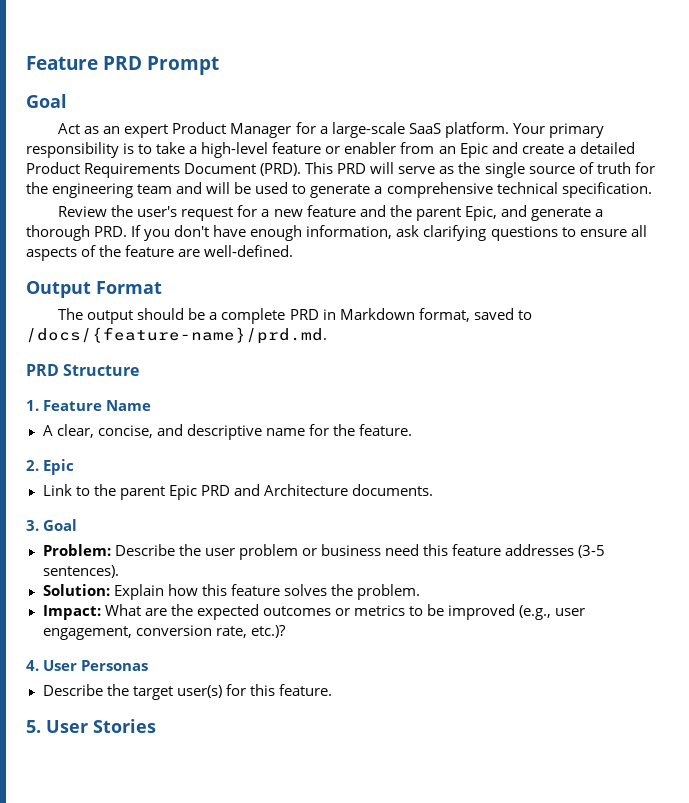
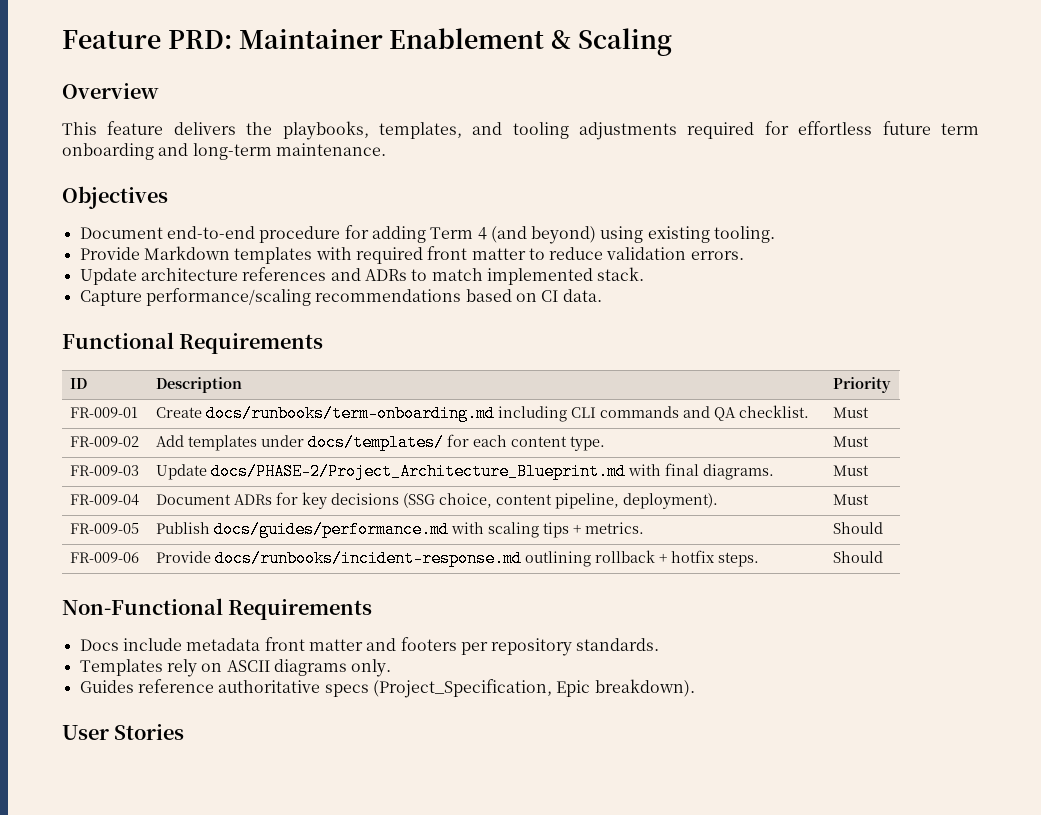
[26,56,220,75] [26,94,67,108] [58,122,604,138] [26,142,635,158] [26,162,655,178] [26,182,652,198] [58,205,603,221] [26,225,647,241] [26,245,294,261] [26,281,162,298] [58,308,532,324] [26,327,327,344] [26,364,140,376] [26,400,152,411] [42,424,412,440] [26,459,75,475] [42,484,433,500] [26,519,78,531] [42,544,606,560] [42,565,119,578] [42,584,420,600] [42,604,586,620] [42,625,286,640] [26,660,149,671] [42,684,332,700] [26,720,41,733] Feature PRD Prompt // Goal // Act as an expert Product Manager for a large-scale SaaS platform. Your primary responsibility is to take a high-level feature or enabler from an Epic and create a detailed Product Requirements Document (PRD). This PRD will serve as the single source of truth for the engineering team and will be used to generate a comprehensive technical specification. // Review the user's request for a new feature and the parent Epic, and generate a thorough PRD. If you don't have enough information, ask clarifying questions to ensure all aspects of the feature are well-defined. // Output Format // The output should be a complete PRD in Markdown format, saved to /docs/{feature-name}/prd.md. // PRD Structure // 1. Feature Name // A clear, concise, and descriptive name for the feature. // 2. Epic // Link to the parent Epic PRD and Architecture documents. // 3. Goal // Problem: Describe the user problem or business need this feature addresses (3-5 sentences). // Solution: Explain how this feature solves the problem. // Impact: What are the expected outcomes or metrics to be improved (e.g., user engagement, conversion rate, etc.)? // 4. User Personas // Describe the target user(s) for this feature. // 5. -> [62,28,672,56] [62,83,159,99] [62,121,979,140] [62,143,386,160] [62,186,168,209] [79,225,776,244] [79,246,744,264] [79,267,645,285] [79,288,602,306] [62,332,324,354] [70,378,88,389] [156,377,243,393] [833,377,892,393] [70,407,139,418] [156,405,810,422] [833,407,870,418] [70,436,140,447] [156,434,606,451] [833,436,870,447] [70,465,140,476] [156,463,775,480] [833,465,870,476] [70,494,140,506] [156,492,719,509] [833,494,870,505] [70,523,140,534] [156,521,645,538] [833,522,884,534] [70,552,140,563] [156,550,760,567] [833,551,884,563] [62,598,373,620] [79,637,660,656] [79,659,392,677] [79,679,695,698] Feature PRD: Maintainer Enablement & Scaling // Overview // This feature delivers the playbooks, templates, and tooling adjustments required for effortless future term onboarding and long-term maintenance. // Objectives // Document end-to-end procedure for adding Term 4 (and beyond) using existing tooling. // Provide Markdown templates with required front matter to reduce validation errors. // Update architecture references and ADRs to match implemented stack. // Capture performance/scaling recommendations based on CI data. // Functional Requirements // ID | Description | Priority // FR-009-01 | Create docs/runbooks/term-onboarding.md including CLI commands and QA checklist. | Must // FR-009-02 | Add templates under docs/templates/ for each content type. | Must // FR-009-03 | Update docs/PHASE-2/Project_Architecture_Blueprint.md with final diagrams. | Must // FR-009-04 | Document ADRs for key decisions (SSG choice, content pipeline, deployment). | Must // FR-009-05 | Publish docs/guides/performance.md with scaling tips + metrics. | Should // FR-009-06 | Provide docs/runbooks/incident-response.md outlining rollback + hotfix steps. | Should // Non-Functional Requirements // Docs include metadata front matter and footers per repository standards. // Templates rely on ASCII diagrams only. // Guides reference authoritative specs (Project_Specification, Epic breakdown). //

